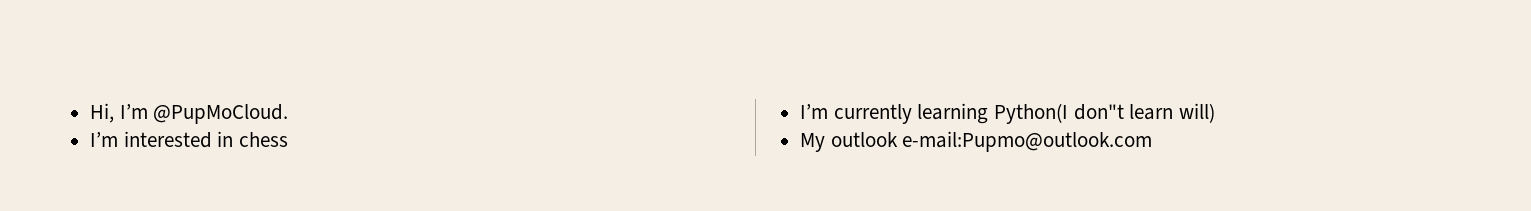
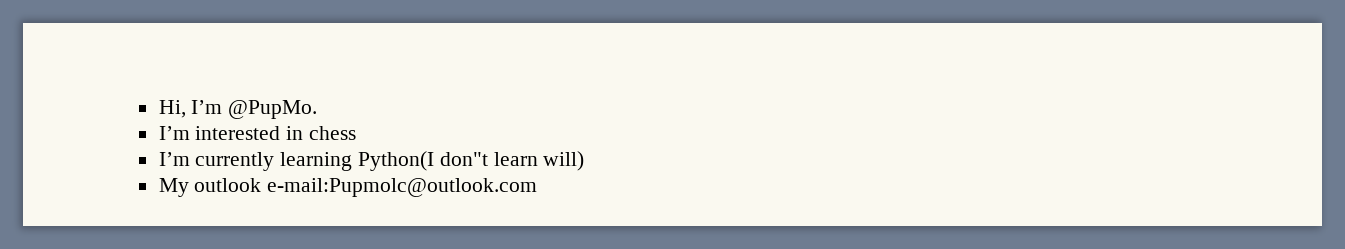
[153,104,289,124] @PupMoCloud. -> [228,100,318,119] @PupMo.
[902,131,1153,152] e-mail:Pupmo@outlook.com -> [267,178,538,197] e-mail:Pupmolc@outlook.com

